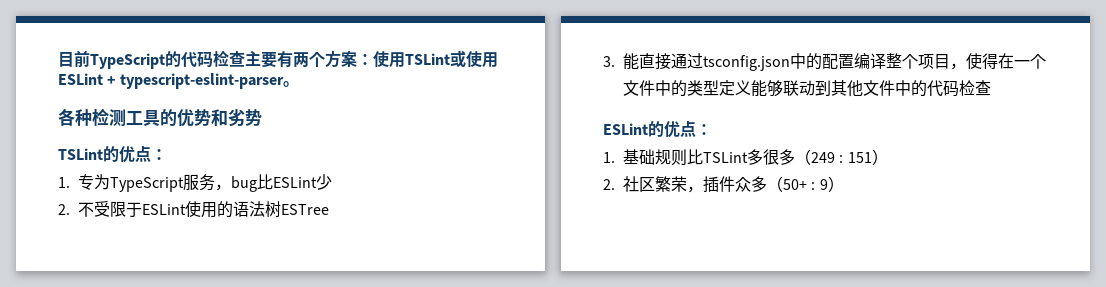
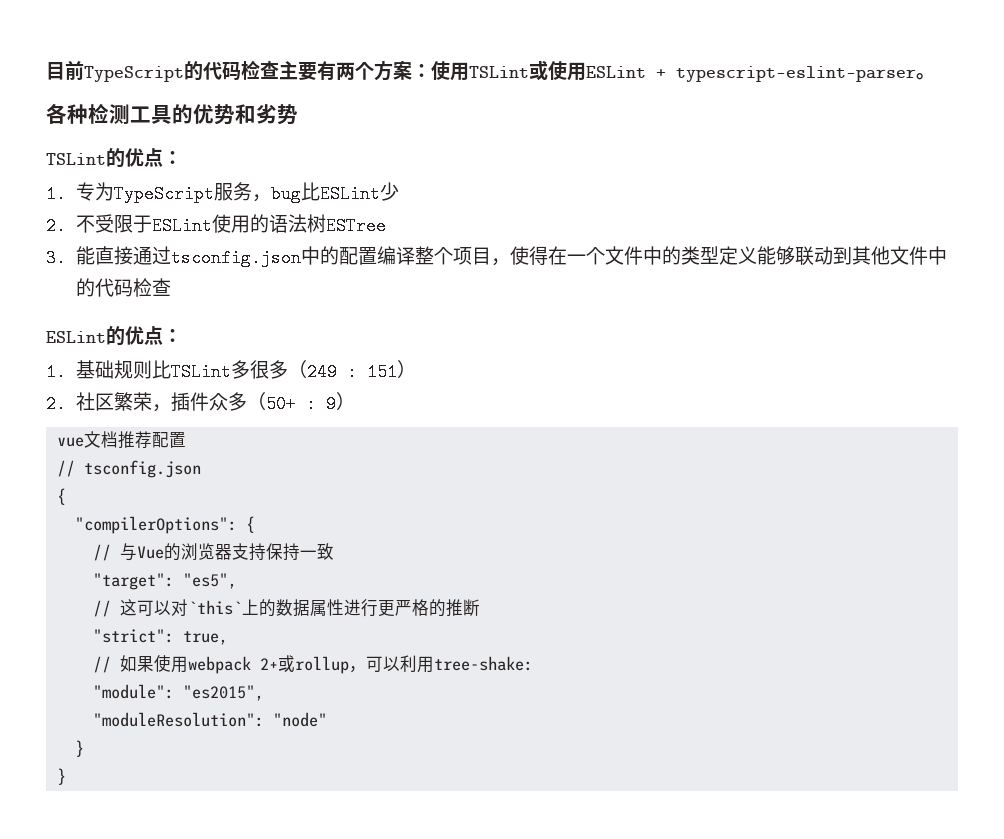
(844, 184) none -> [57,431,187,449] [57,460,202,478] [57,488,67,505] [75,516,256,534] [93,543,335,561] [93,573,238,590] [93,599,481,617] [93,629,229,645] [93,655,534,674] [93,684,265,701] [93,712,328,727] [75,740,85,757] [57,768,67,785] // vue文档推荐配置 // // tsconfig.json // { // "compilerOptions": { // // 与Vue的浏览器支持保持一致 // "target": "es5", // // 这可以对`this`上的数据属性进行更严格的推断 // "strict": true, // // 如果使用webpack 2+或rollup，可以利用tree-shake: // "module": "es2015", // "moduleResolution": "node" // } // }

